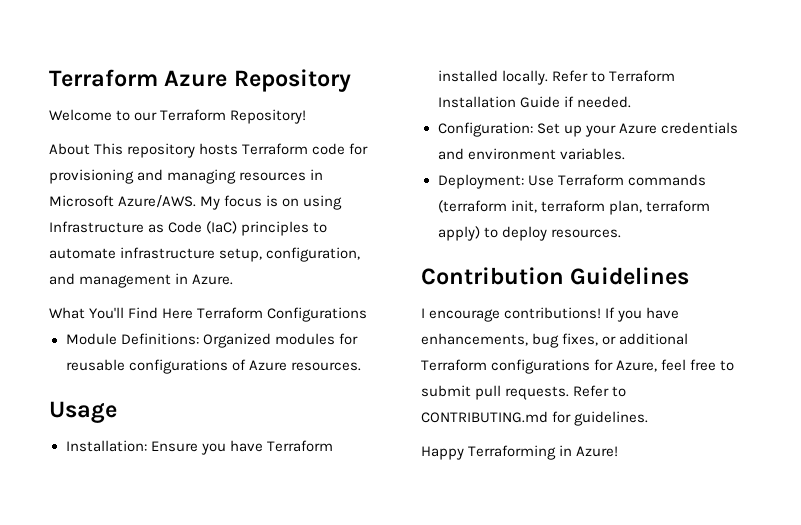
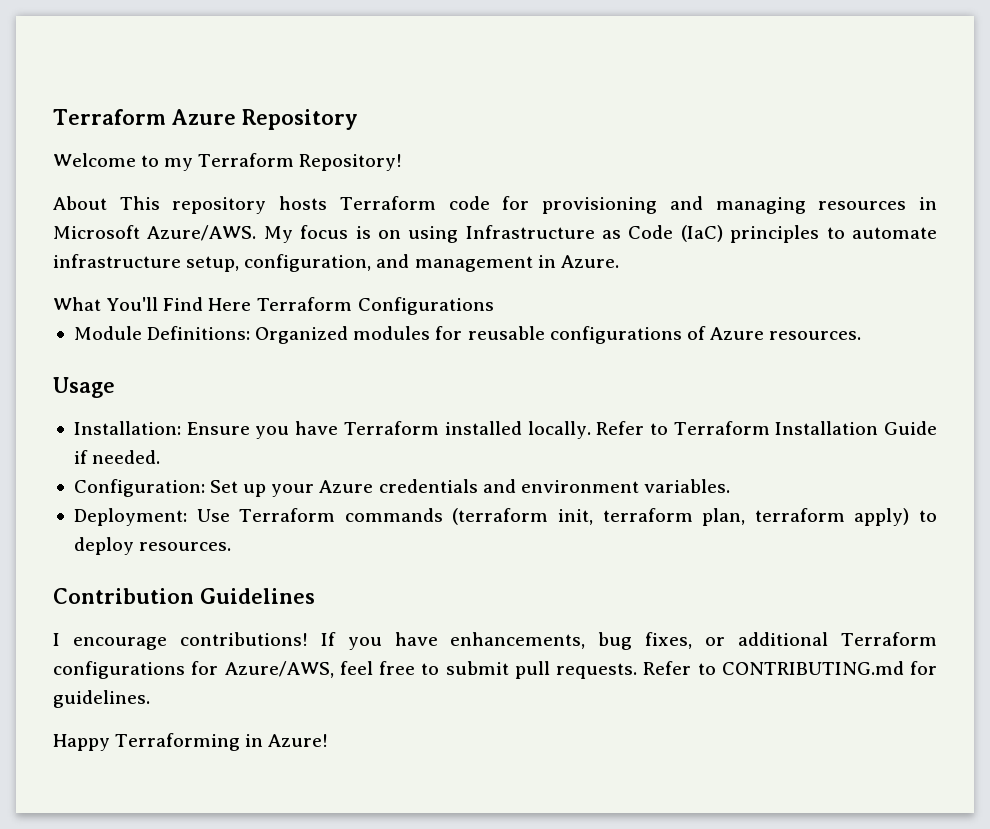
[134,112,158,121] our -> [164,158,194,171] my
[616,360,658,372] Azure, -> [224,661,334,678] Azure/AWS,

